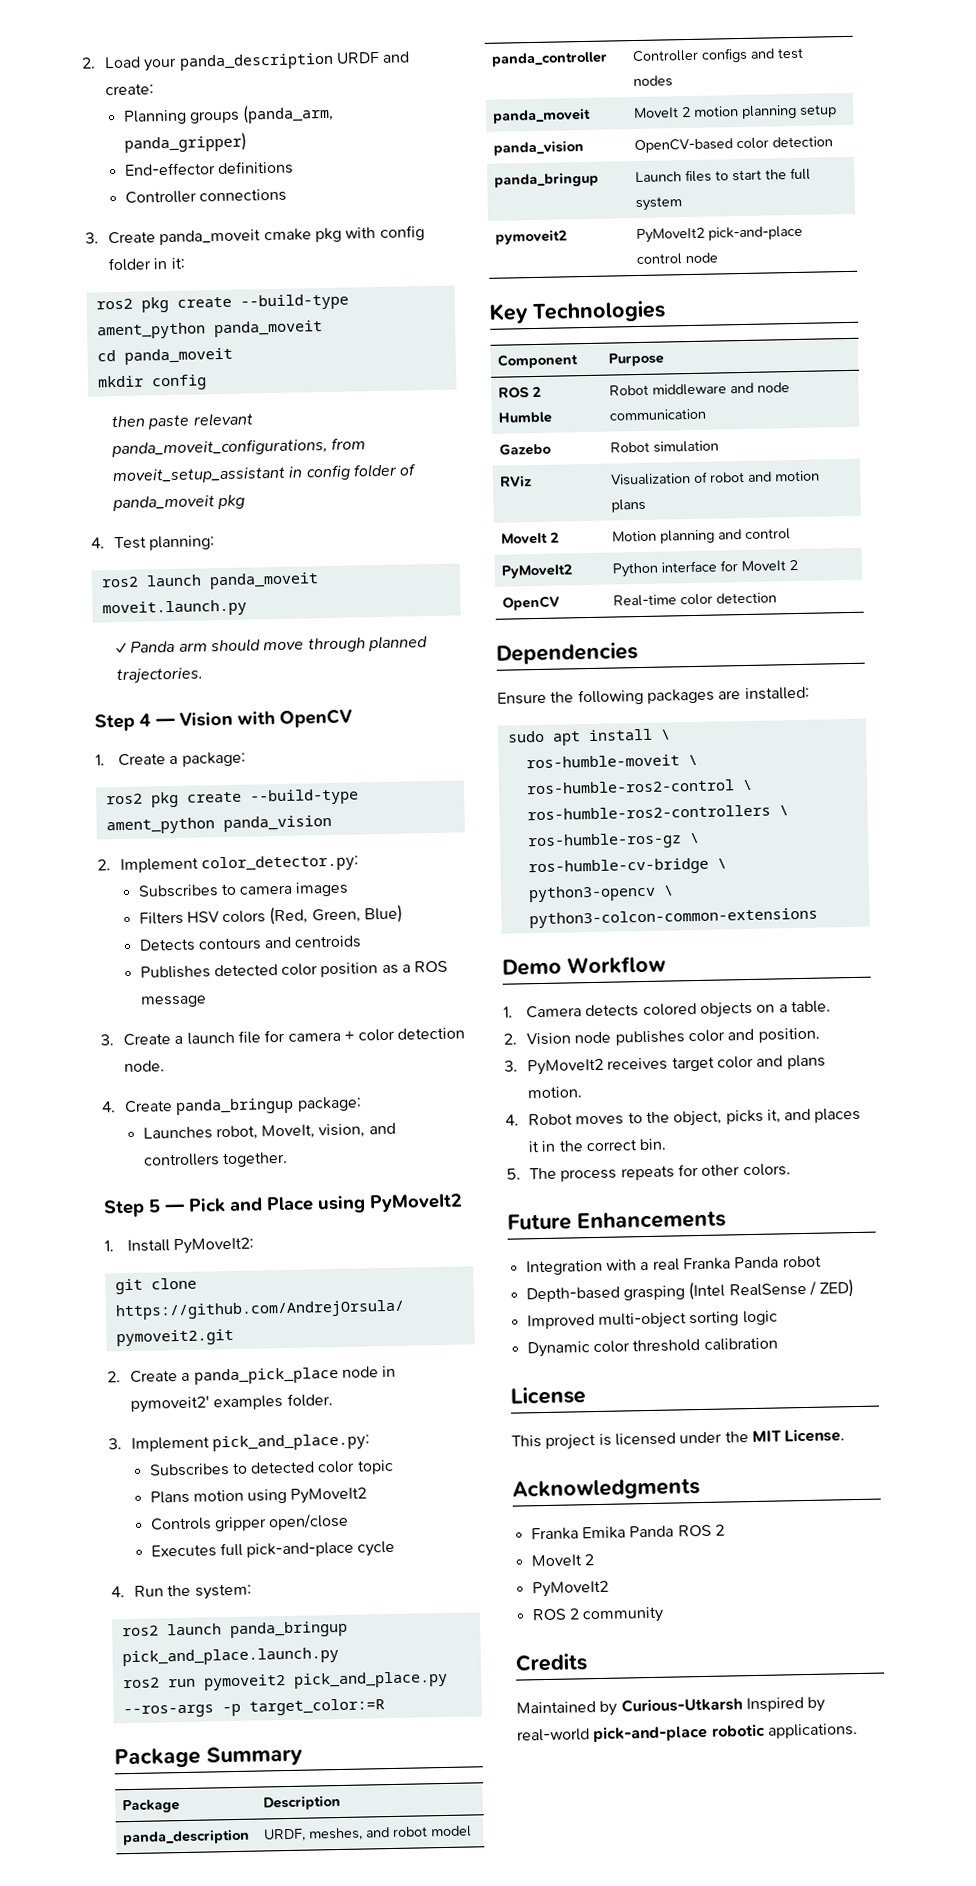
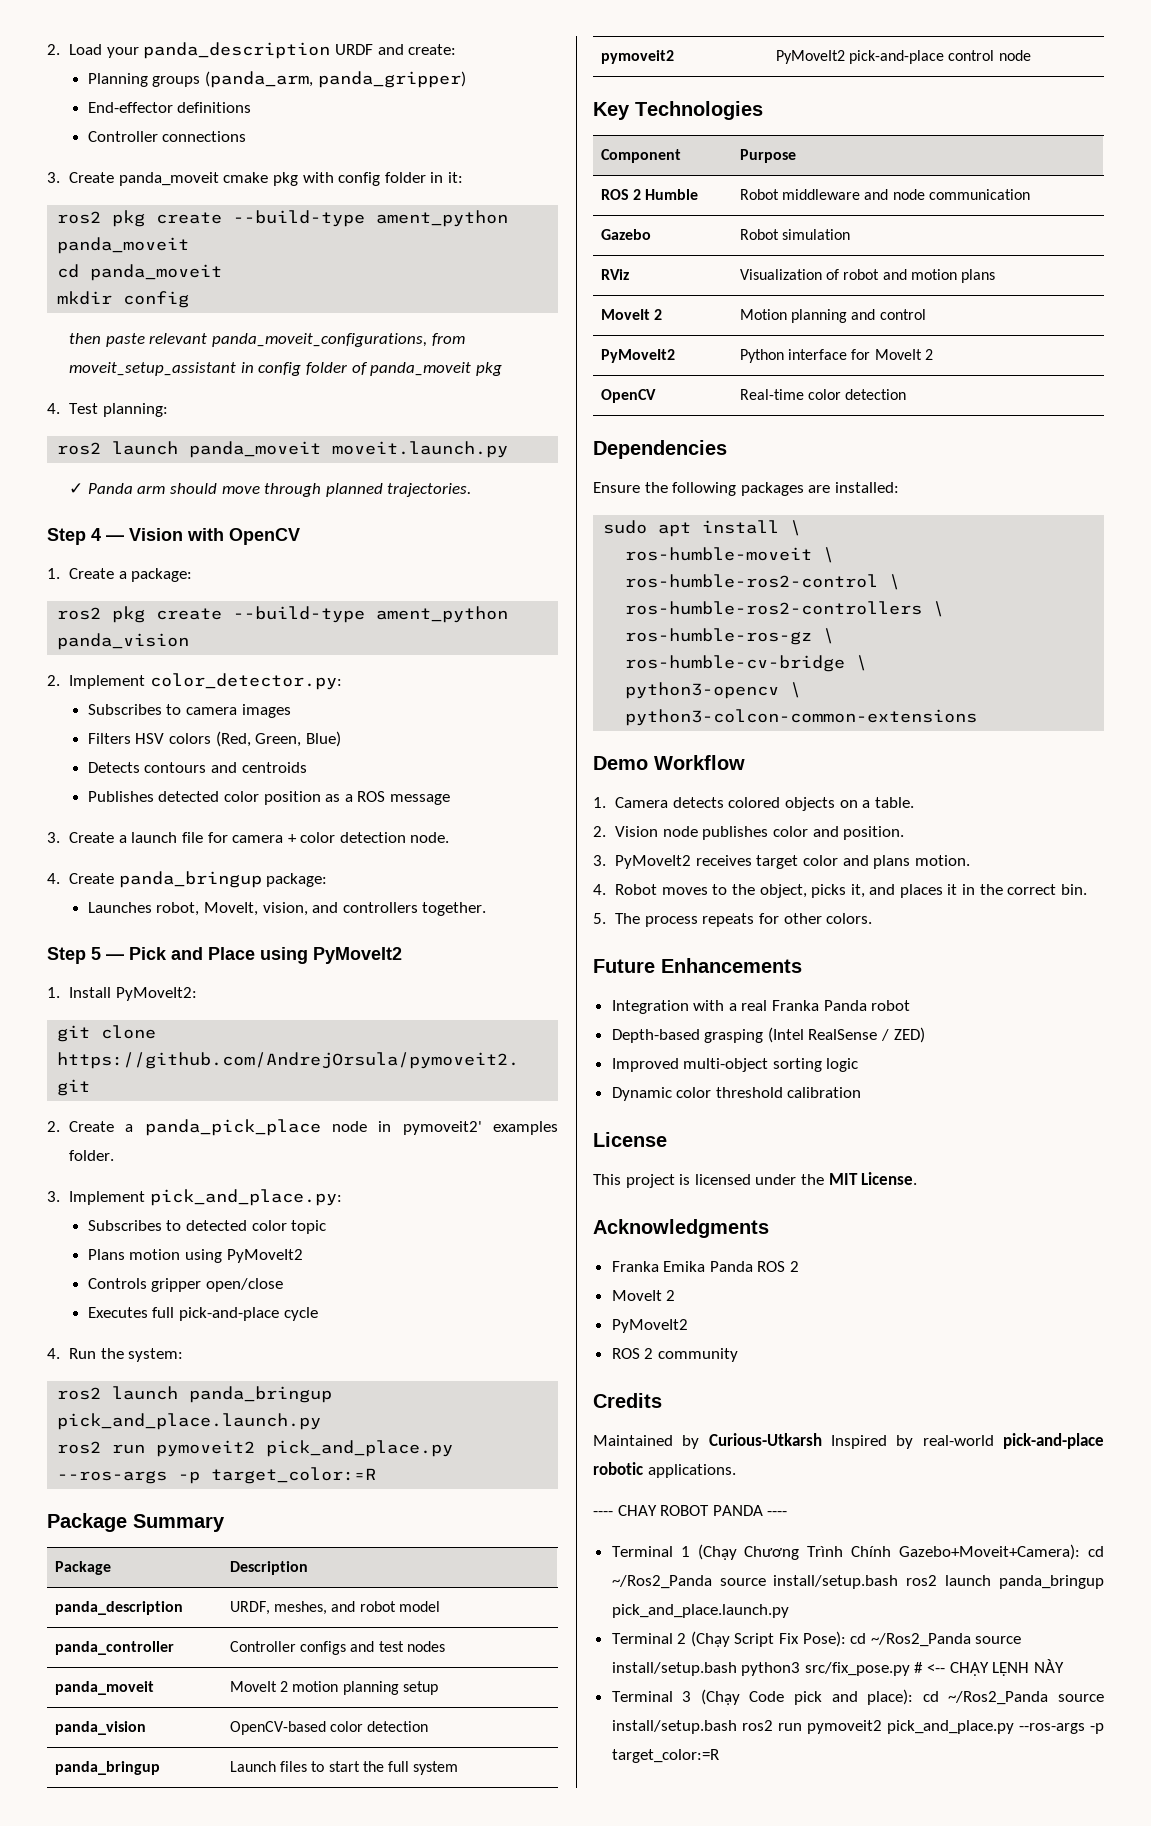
(858, 1731) none -> [593,1505,788,1516] [611,1544,1104,1560] [611,1575,1104,1589] [611,1604,789,1618] [611,1631,1022,1647] [611,1659,1064,1676] [611,1689,1104,1705] [611,1720,1104,1734] [611,1749,719,1763] // ---- CHAY ROBOT PANDA ---- // Terminal 1 (Chạy Chương Trình Chính Gazebo+Moveit+Camera): cd ~/Ros2_Panda source install/setup.bash ros2 launch panda_bringup pick_and_place.launch.py // Terminal 2 (Chạy Script Fix Pose): cd ~/Ros2_Panda source install/setup.bash python3 src/fix_pose.py # <-- CHẠY LỆNH NÀY // Terminal 3 (Chạy Code pick and place): cd ~/Ros2_Panda source install/setup.bash ros2 run pymoveit2 pick_and_place.py --ros-args -p target_color:=R

